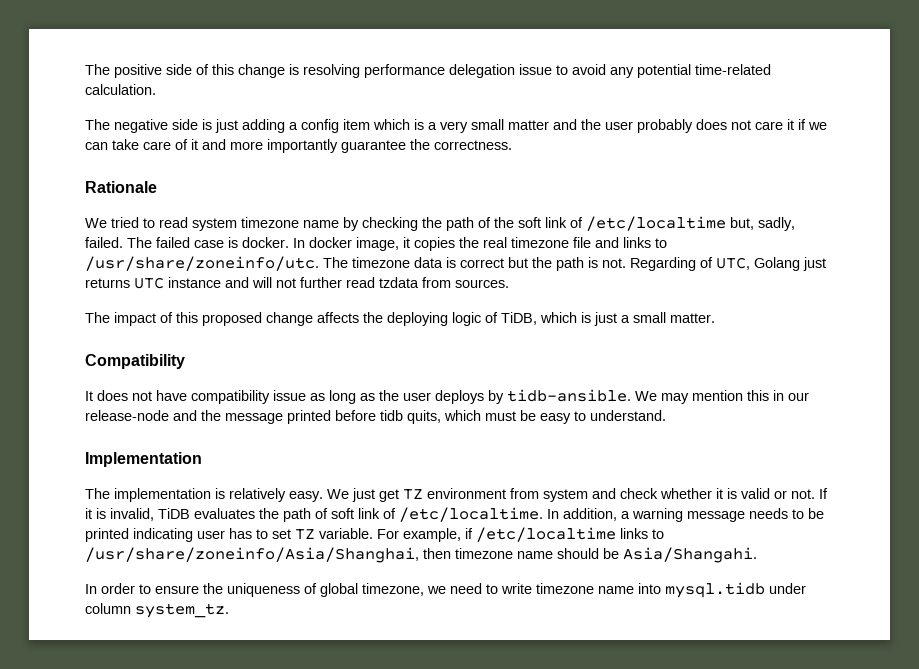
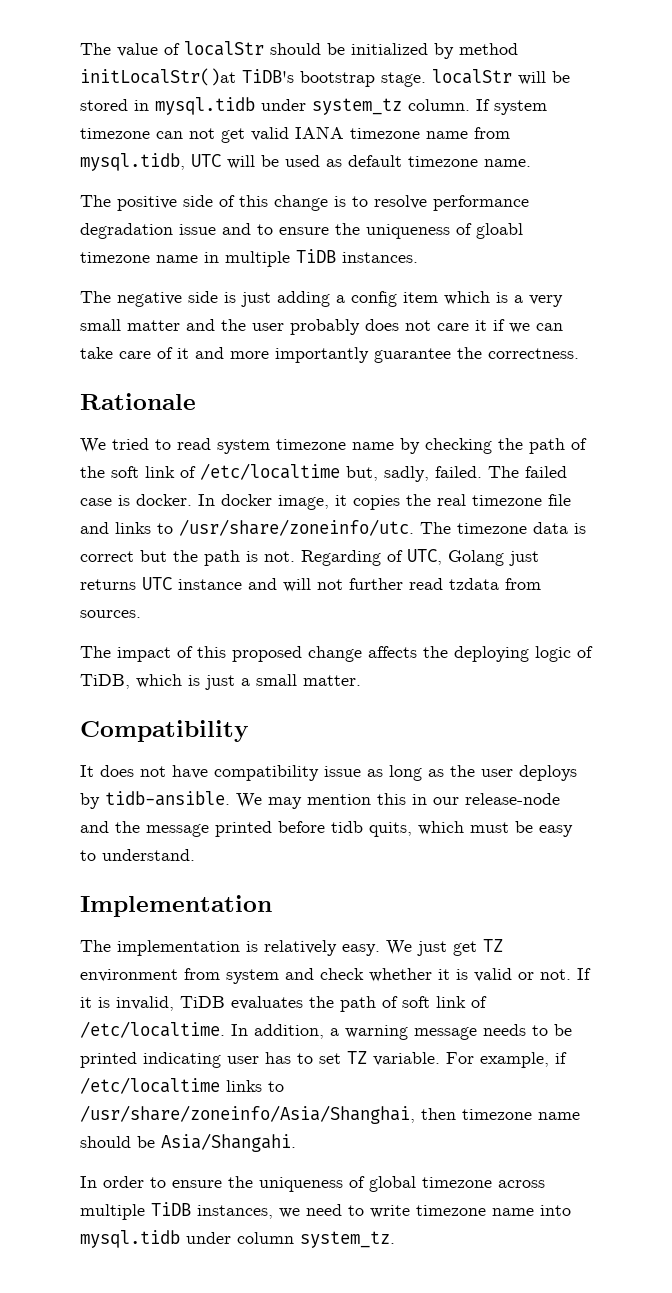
[85,64,110,75] The -> [80,41,518,59] [80,68,570,87] [80,97,547,115] [80,126,510,143] [80,153,531,171] [80,195,111,207] The value of localStr should be initialized by method initLocalStr()at TiDB's bootstrap stage. localStr will be stored in mysql.tidb under system_tz column. If system timezone can not get valid IANA timezone name from mysql.tidb, UTC will be used as default timezone name. // The
[303,64,771,78] [85,84,156,95] resolving performance delegation issue to avoid any potential time-related calculation. -> [352,195,529,211] [80,223,523,239] [80,249,418,267] to resolve performance degradation issue and to ensure the uniqueness of gloabl timezone name in multiple TiDB instances.
[362,583,424,596] timezone, -> [422,1177,545,1188] [80,1202,273,1220] timezone across multiple TiDB instances,

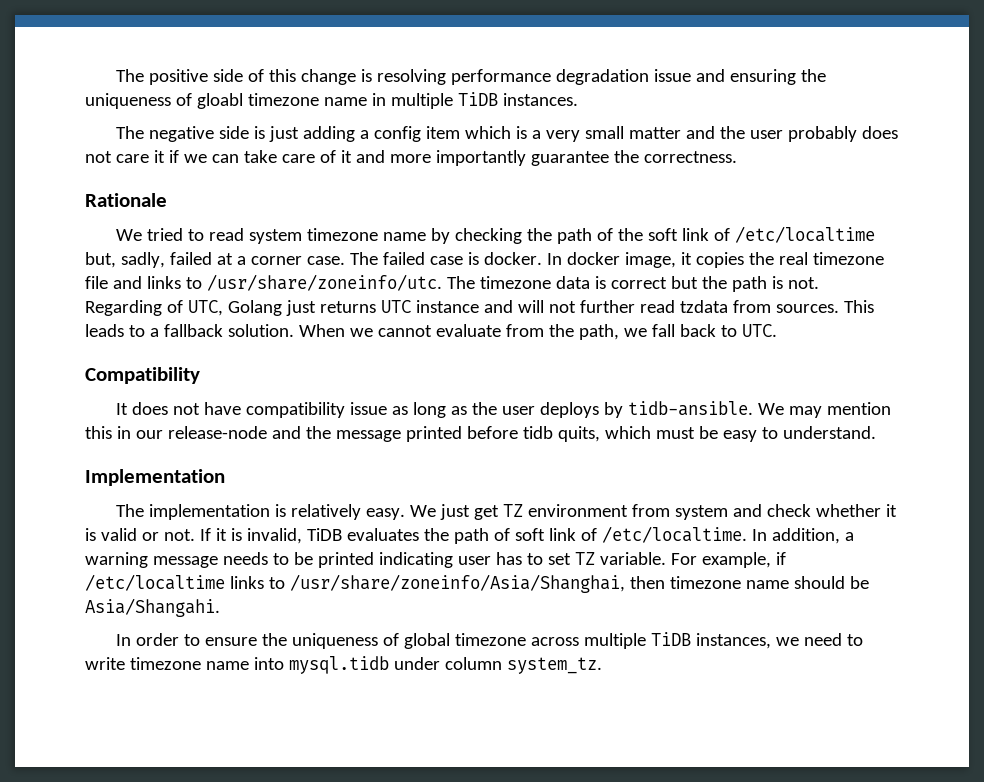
[80,41,518,59] [80,68,570,87] [80,97,547,115] [80,126,510,143] [80,153,531,171] [80,195,111,207] The value of localStr should be initialized by method initLocalStr()at TiDB's bootstrap stage. localStr will be stored in mysql.tidb under system_tz column. If system timezone can not get valid IANA timezone name from mysql.tidb, UTC will be used as default timezone name. // The -> [115,69,144,82] The
[352,195,427,209] to resolve -> [376,69,446,85] resolving
[257,224,329,235] to ensure -> [729,69,796,85] ensuring
[435,466,482,478] failed. -> [169,252,345,265] failed at a corner case.
[80,646,593,662] [80,674,361,690] // The impact of this proposed change affects the deploying logic of TiDB, which is just a small matter. -> [843,300,874,313] [85,324,777,340] This leads to a fallback solution. When we cannot evaluate from the path, we fall back to UTC.

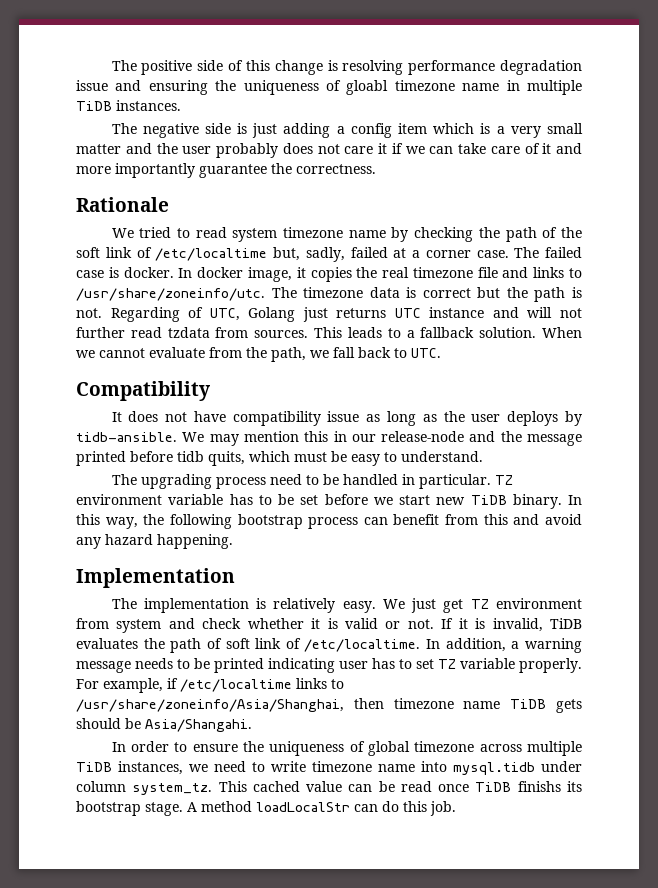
(876, 432) none -> [111,474,513,489] [76,494,582,509] [76,514,582,529] [76,534,233,549] // The upgrading process need to be handled in particular. TZ environment variable has to be set before we start new TiDB binary. In this way, the following bootstrap process can benefit from this and avoid any hazard happening.
[599,552,666,565] variable. -> [460,658,582,673] variable properly.
(789, 584) none -> [510,699,582,713] TiDB gets
(602, 665) none -> [218,781,582,792] [76,801,456,816] This cached value can be read once TiDB finishs its bootstrap stage. A method loadLocalStr can do this job.

